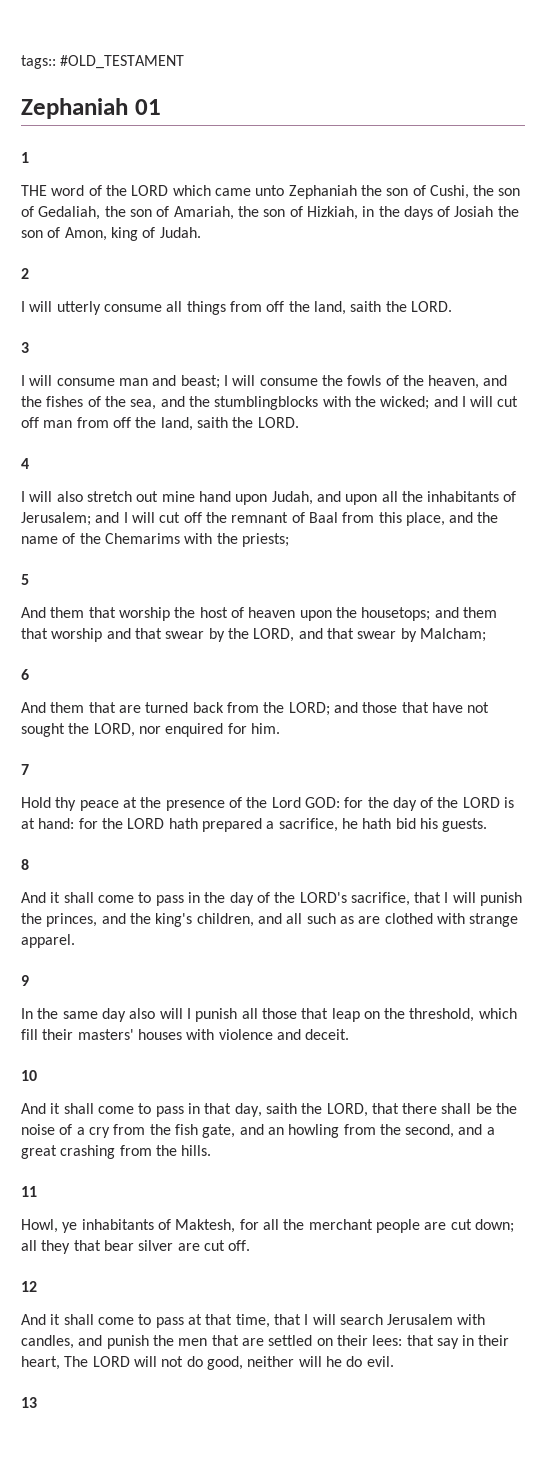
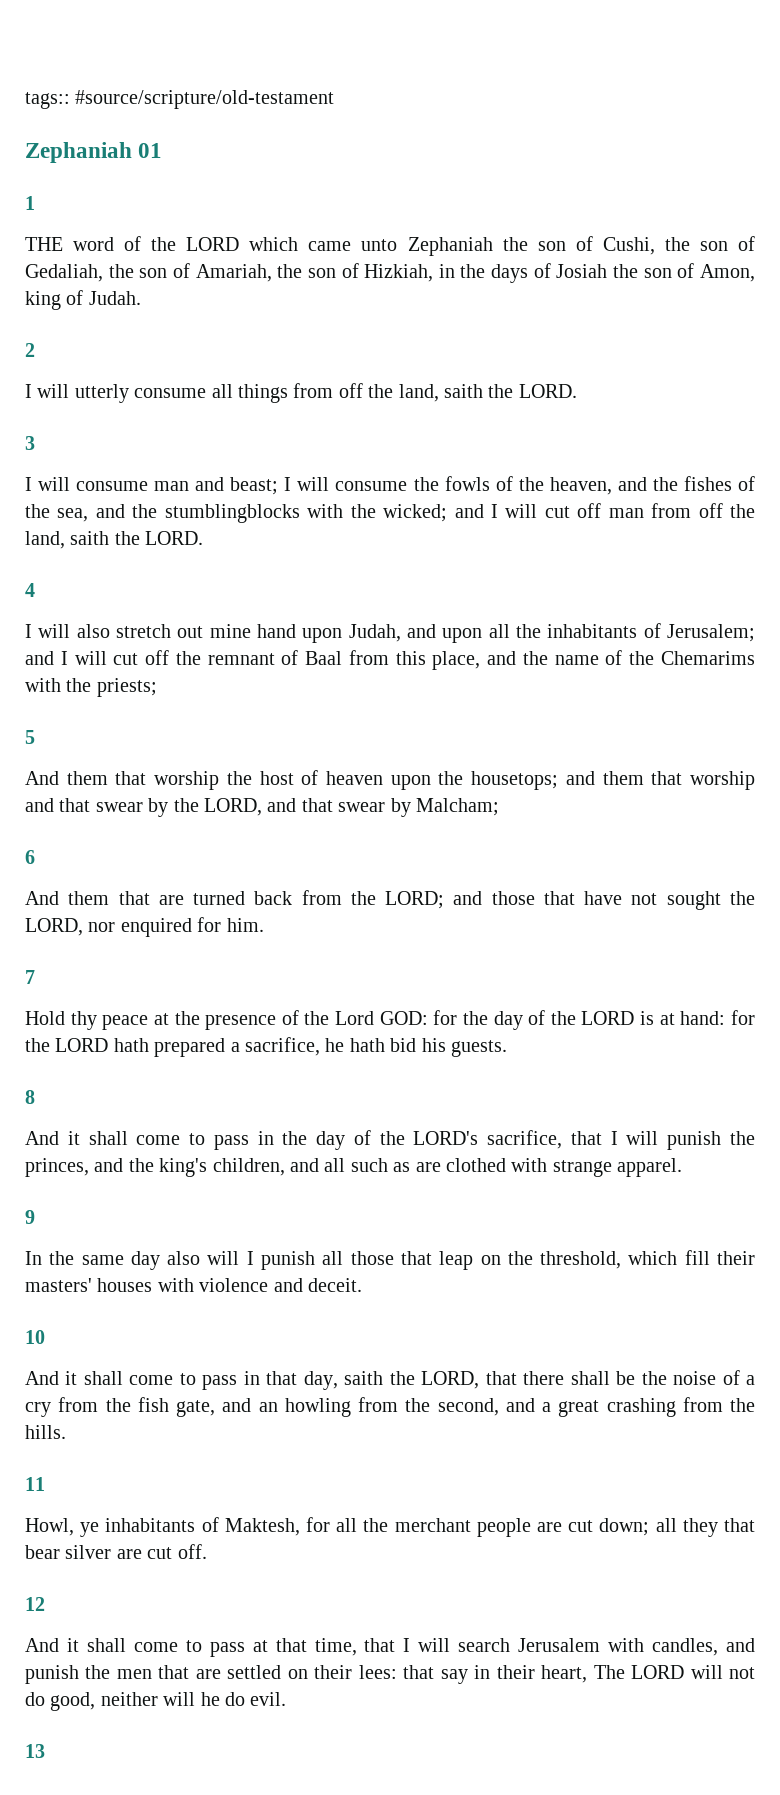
[60,55,185,69] #OLD_TESTAMENT -> [75,90,335,109] #source/scripture/old-testament

